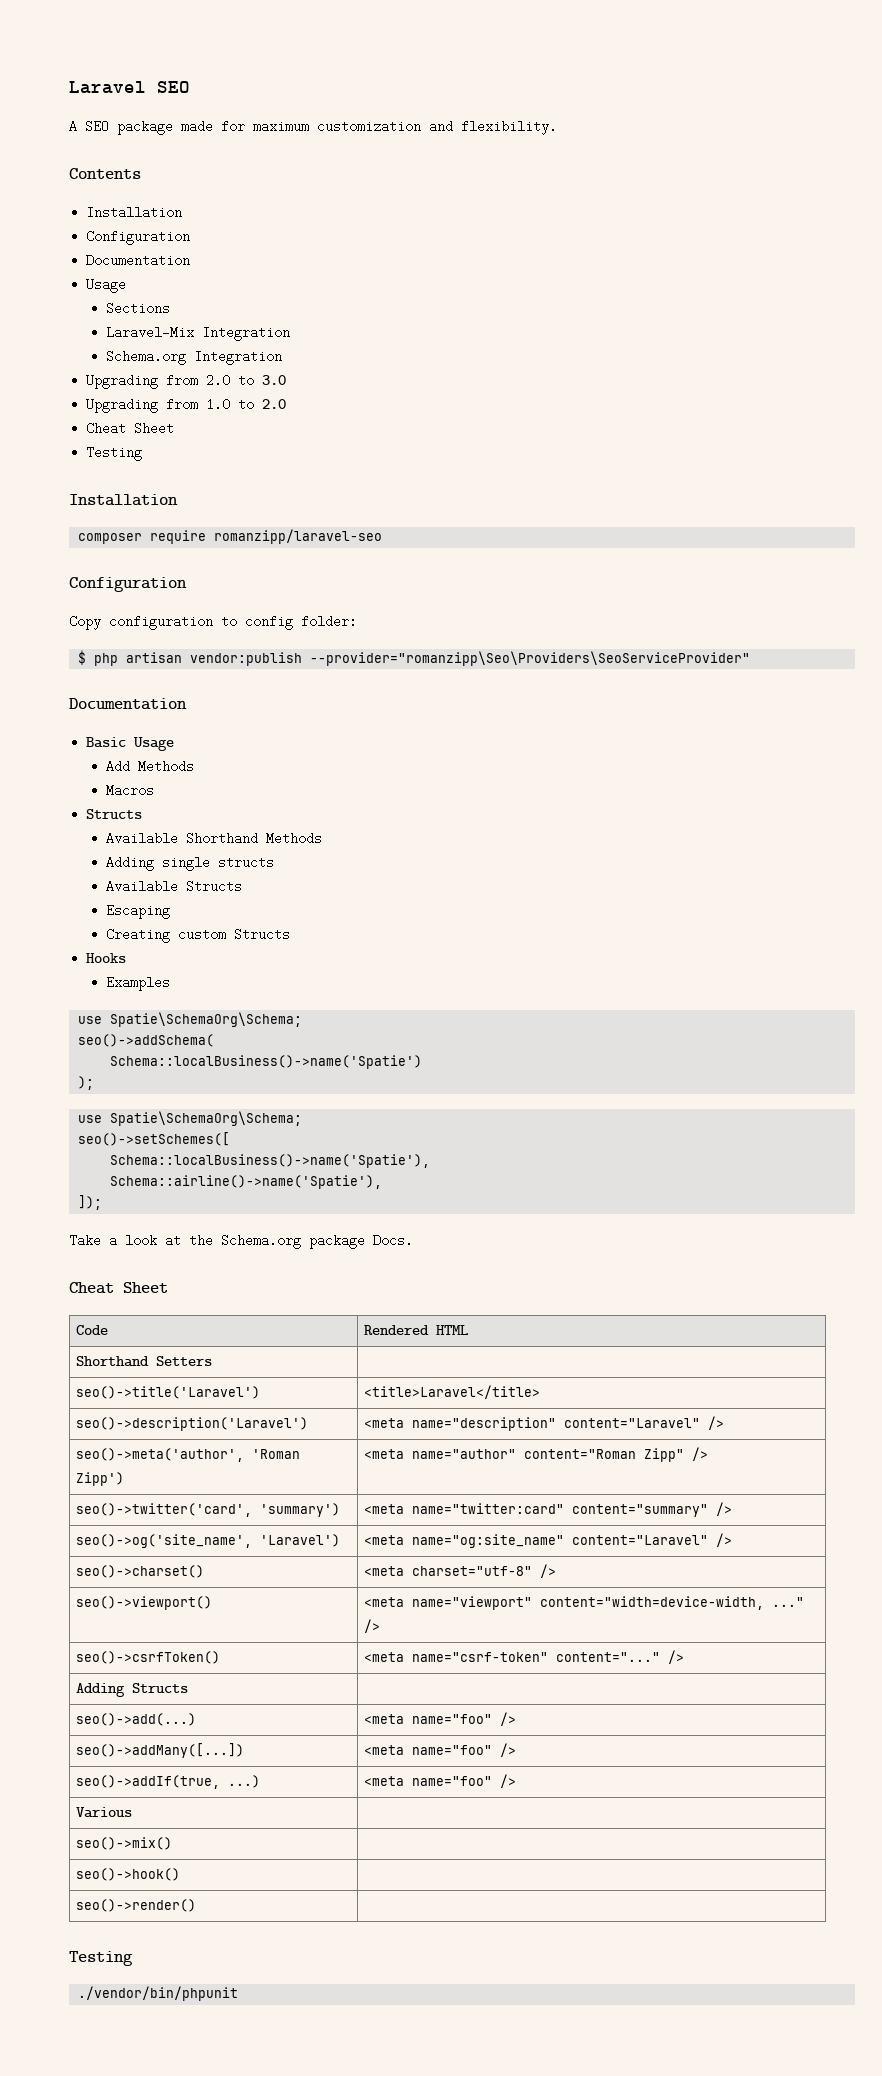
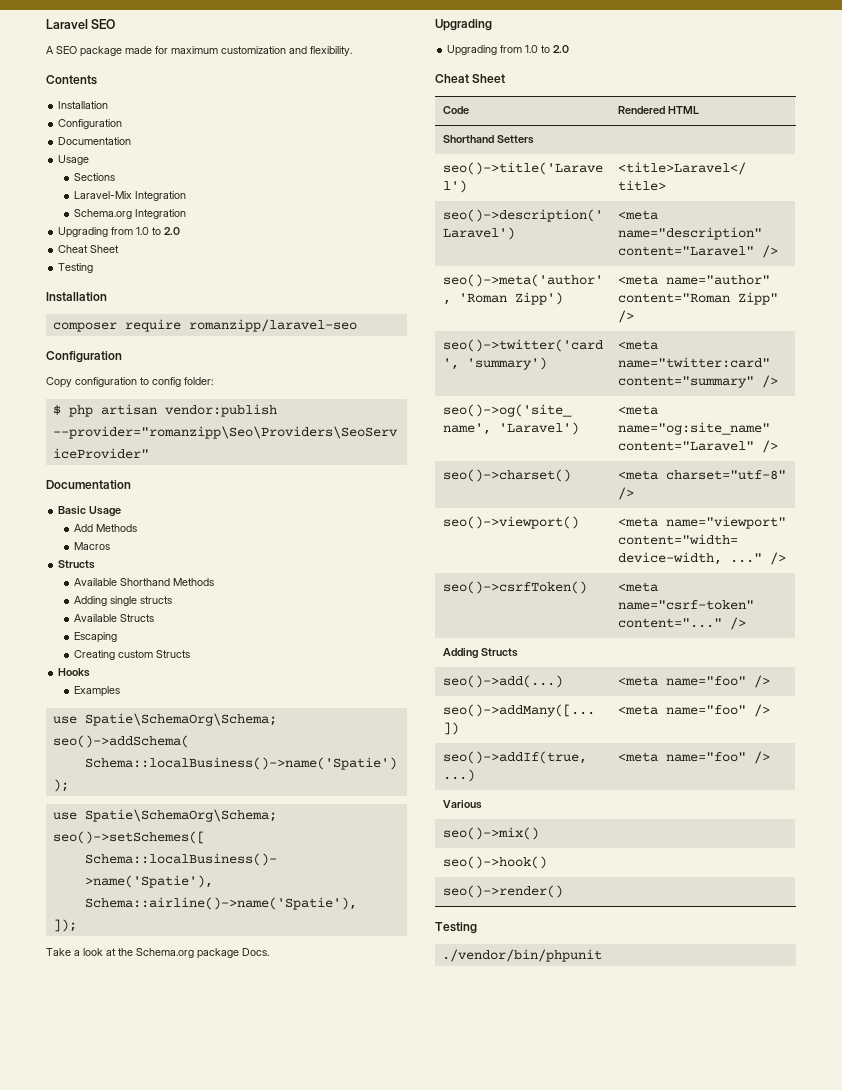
[86,374,287,389] // Upgrading from 2.0 to 3.0 -> (186, 214) none
(413, 1240) none -> [435,19,492,31] [447,45,570,56] // Upgrading // Upgrading from 1.0 to 2.0

